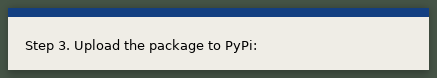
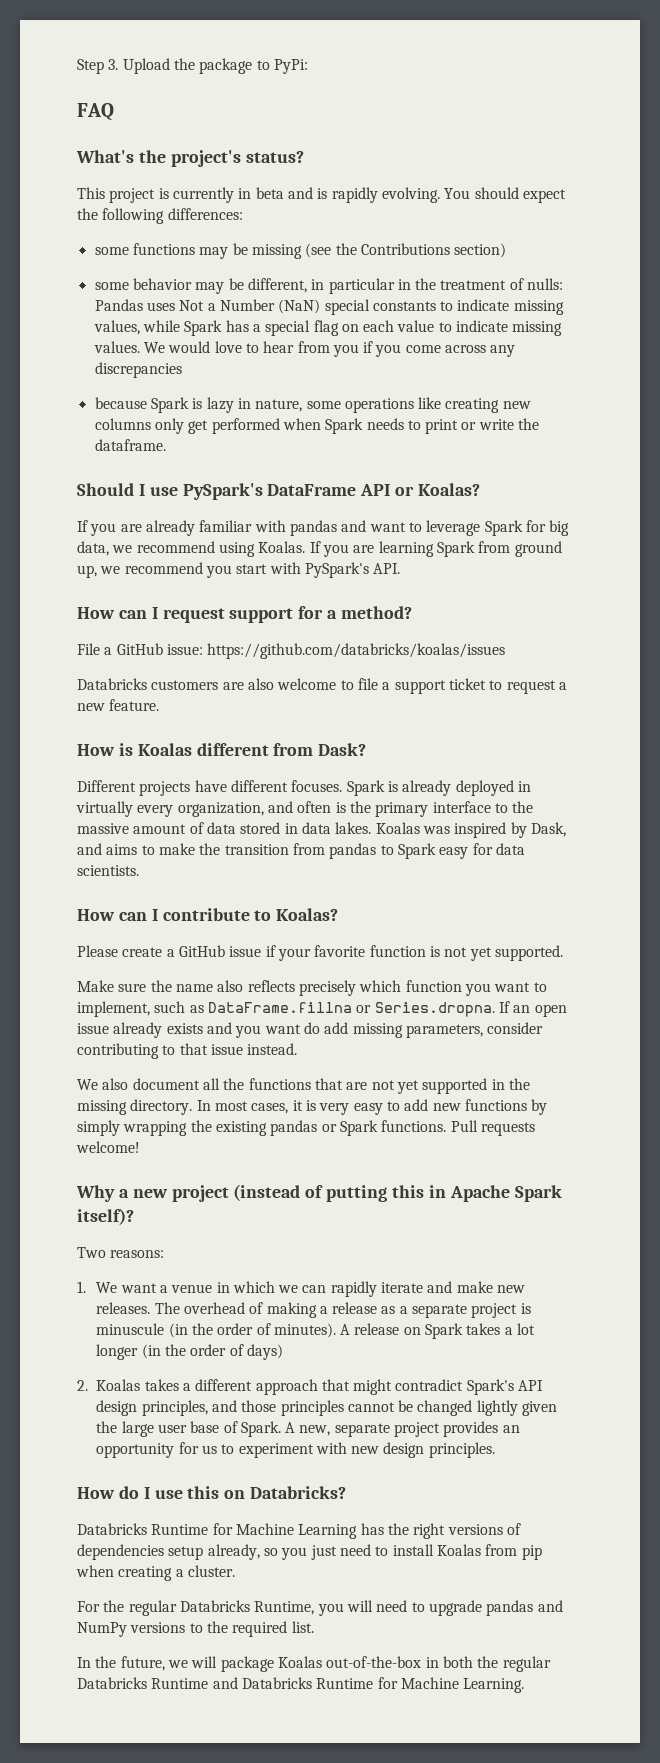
(257, 46) none -> [77,103,114,121] [76,150,304,167] [77,187,566,203] [77,208,243,224] [94,243,507,259] [94,278,564,294] [94,299,564,315] [93,320,563,336] [93,341,516,357] [94,362,182,378] [94,397,531,413] [94,418,540,434] [94,439,166,451] [77,483,481,500] [77,520,570,536] [77,541,562,557] [77,562,401,578] [77,606,413,623] [77,643,506,659] [77,678,567,694] [77,699,160,711] [77,743,367,756] [77,780,531,796] [76,801,534,817] [77,822,566,838] [77,843,525,859] [77,865,139,876] [77,908,339,921] [77,945,563,961] [77,980,547,996] [77,1001,567,1017] [77,1022,544,1038] [77,1043,298,1059] [77,1078,530,1094] [77,1099,548,1115] [77,1120,535,1136] [76,1141,140,1153] [76,1184,562,1202] [77,1208,134,1225] [77,1247,165,1258] [77,1281,526,1297] [96,1302,531,1318] [96,1323,536,1339] [96,1344,283,1360] [77,1379,544,1395] [96,1400,558,1416] [96,1421,520,1437] [96,1442,495,1458] [77,1486,347,1499] [77,1523,521,1539] [77,1544,542,1560] [76,1565,235,1581] [77,1600,563,1616] [77,1621,314,1637] [77,1656,551,1672] [77,1677,525,1693] // FAQ // What's the project's status? // This project is currently in beta and is rapidly evolving. You should expect the following differences: // some functions may be missing (see the Contributions section) // some behavior may be different, in particular in the treatment of nulls: Pandas uses Not a Number (NaN) special constants to indicate missing values, while Spark has a special flag on each value to indicate missing values. We would love to hear from you if you come across any discrepancies // because Spark is lazy in nature, some operations like creating new columns only get performed when Spark needs to print or write the dataframe. // Should I use PySpark's DataFrame API or Koalas? // If you are already familiar with pandas and want to leverage Spark for big data, we recommend using Koalas. If you are learning Spark from ground up, we recommend you start with PySpark's API. // How can I request support for a method? // File a GitHub issue: https://github.com/databricks/koalas/issues // Databricks customers are also welcome to file a support ticket to request a new feature. // How is Koalas different from Dask? // Different projects have different focuses. Spark is already deployed in virtually every organization, and often is the primary interface to the massive amount of data stored in data lakes. Koalas was inspired by Dask, and aims to make the transition from pandas to Spark easy for data scientists. // How can I contribute to Koalas? // Please create a GitHub issue if your favorite function is not yet supported. // Make sure the name also reflects precisely which function you want to implement, such as DataFrame.fillna or Series.dropna. If an open issue already exists and you want do add missing parameters, consider contributing to that issue instead. // We also document all the functions that are not yet supported in the missing directory. In most cases, it is very easy to add new functions by simply wrapping the existing pandas or Spark functions. Pull requests welcome! // Why a new project (instead of putting this in Apache Spark itself)? // Two reasons: // 1. We want a venue in which we can rapidly iterate and make new releases. The overhead of making a release as a separate project is minuscule (in the order of minutes). A release on Spark takes a lot longer (in the order of days) // 2. Koalas takes a different approach that might contradict Spark's API design principles, and those principles cannot be changed lightly given the large user base of Spark. A new, separate project provides an opportunity for us to experiment with new design principles. // How do I use this on Databricks? // Databricks Runtime for Machine Learning has the right versions of dependencies setup already, so you just need to install Koalas from pip when creating a cluster. // For the regular Databricks Runtime, you will need to upgrade pandas and NumPy versions to the required list. // In the future, we will package Koalas out-of-the-box in both the regular Databricks Runtime and Databricks Runtime for Machine Learning.

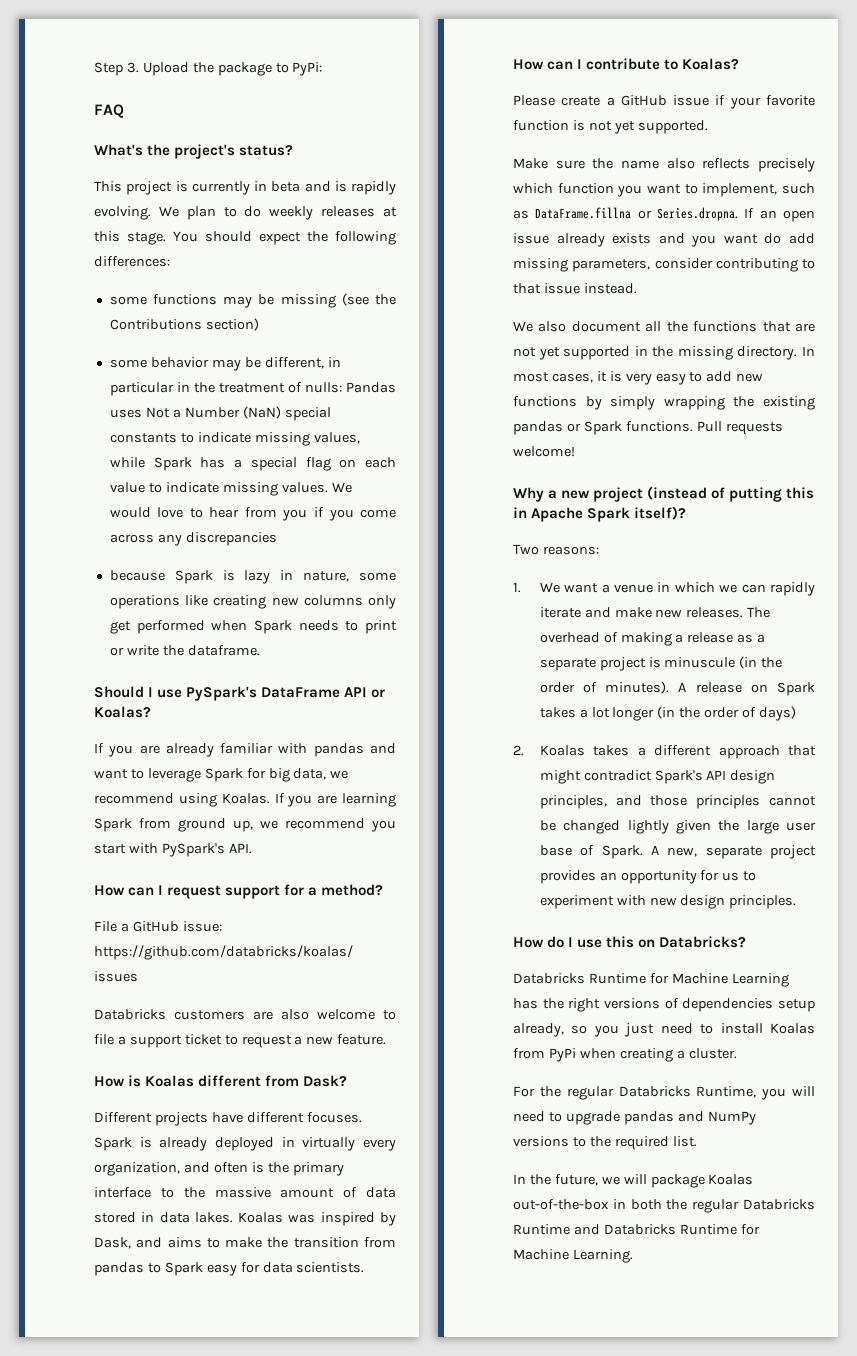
(440, 195) none -> [158,206,397,220] [94,231,166,245] We plan to do weekly releases at this stage.
[521,1545,542,1560] pip -> [548,1048,576,1062] PyPi

